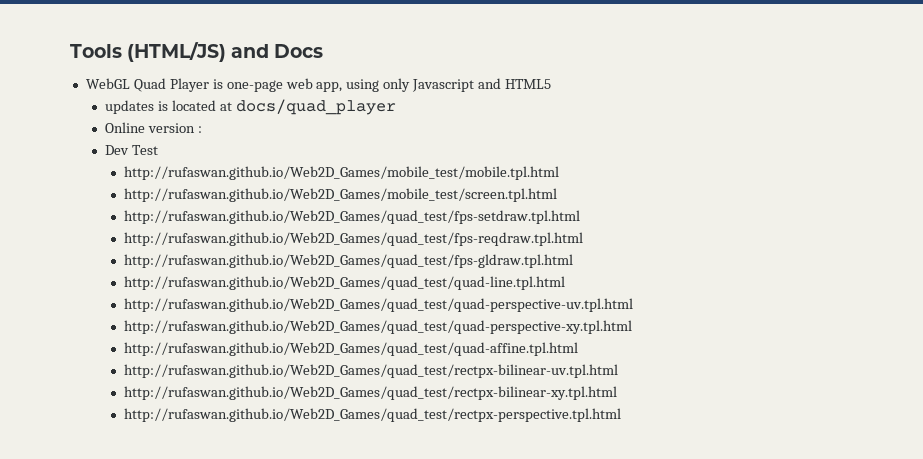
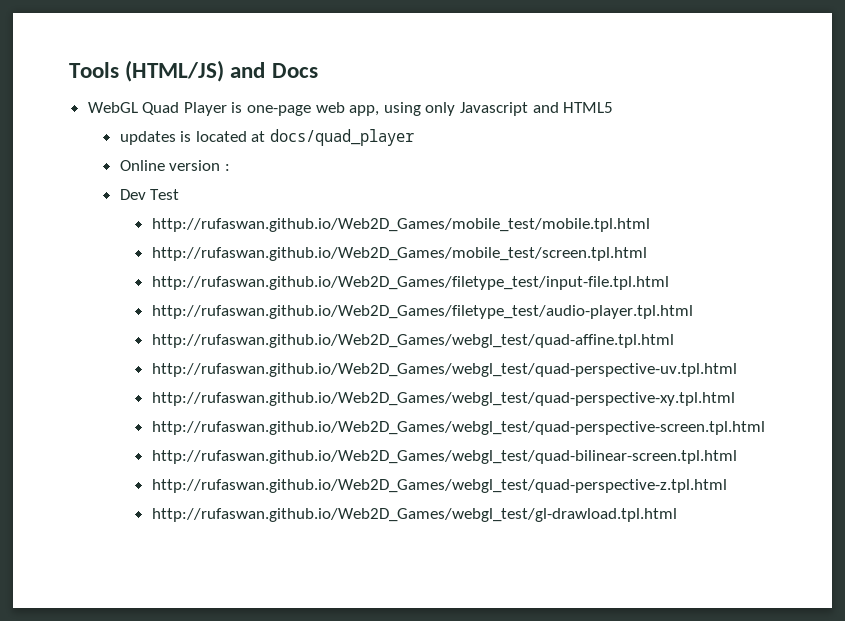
[124,210,581,224] [124,232,584,246] [124,254,574,268] [124,276,566,290] [124,298,634,312] [124,320,633,334] [124,342,579,356] [124,364,619,378] [124,386,618,400] [124,408,622,422] http://rufaswan.github.io/Web2D_Games/quad_test/fps-setdraw.tpl.html // http://rufaswan.github.io/Web2D_Games/quad_test/fps-reqdraw.tpl.html // http://rufaswan.github.io/Web2D_Games/quad_test/fps-gldraw.tpl.html // http://rufaswan.github.io/Web2D_Games/quad_test/quad-line.tpl.html // http://rufaswan.github.io/Web2D_Games/quad_test/quad-perspective-uv.tpl.html // http://rufaswan.github.io/Web2D_Games/quad_test/quad-perspective-xy.tpl.html // http://rufaswan.github.io/Web2D_Games/quad_test/quad-affine.tpl.html // http://rufaswan.github.io/Web2D_Games/quad_test/rectpx-bilinear-uv.tpl.html // http://rufaswan.github.io/Web2D_Games/quad_test/rectpx-bilinear-xy.tpl.html // http://rufaswan.github.io/Web2D_Games/quad_test/rectpx-perspective.tpl.html -> [151,276,669,290] [151,305,693,319] [151,334,674,348] [151,363,737,377] [151,392,735,406] [151,421,765,435] [151,450,737,464] [151,479,727,493] [151,508,677,522] http://rufaswan.github.io/Web2D_Games/filetype_test/input-file.tpl.html // http://rufaswan.github.io/Web2D_Games/filetype_test/audio-player.tpl.html // http://rufaswan.github.io/Web2D_Games/webgl_test/quad-affine.tpl.html // http://rufaswan.github.io/Web2D_Games/webgl_test/quad-perspective-uv.tpl.html // http://rufaswan.github.io/Web2D_Games/webgl_test/quad-perspective-xy.tpl.html // http://rufaswan.github.io/Web2D_Games/webgl_test/quad-perspective-screen.tpl.html // http://rufaswan.github.io/Web2D_Games/webgl_test/quad-bilinear-screen.tpl.html // http://rufaswan.github.io/Web2D_Games/webgl_test/quad-perspective-z.tpl.html // http://rufaswan.github.io/Web2D_Games/webgl_test/gl-drawload.tpl.html

